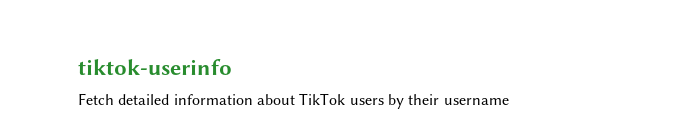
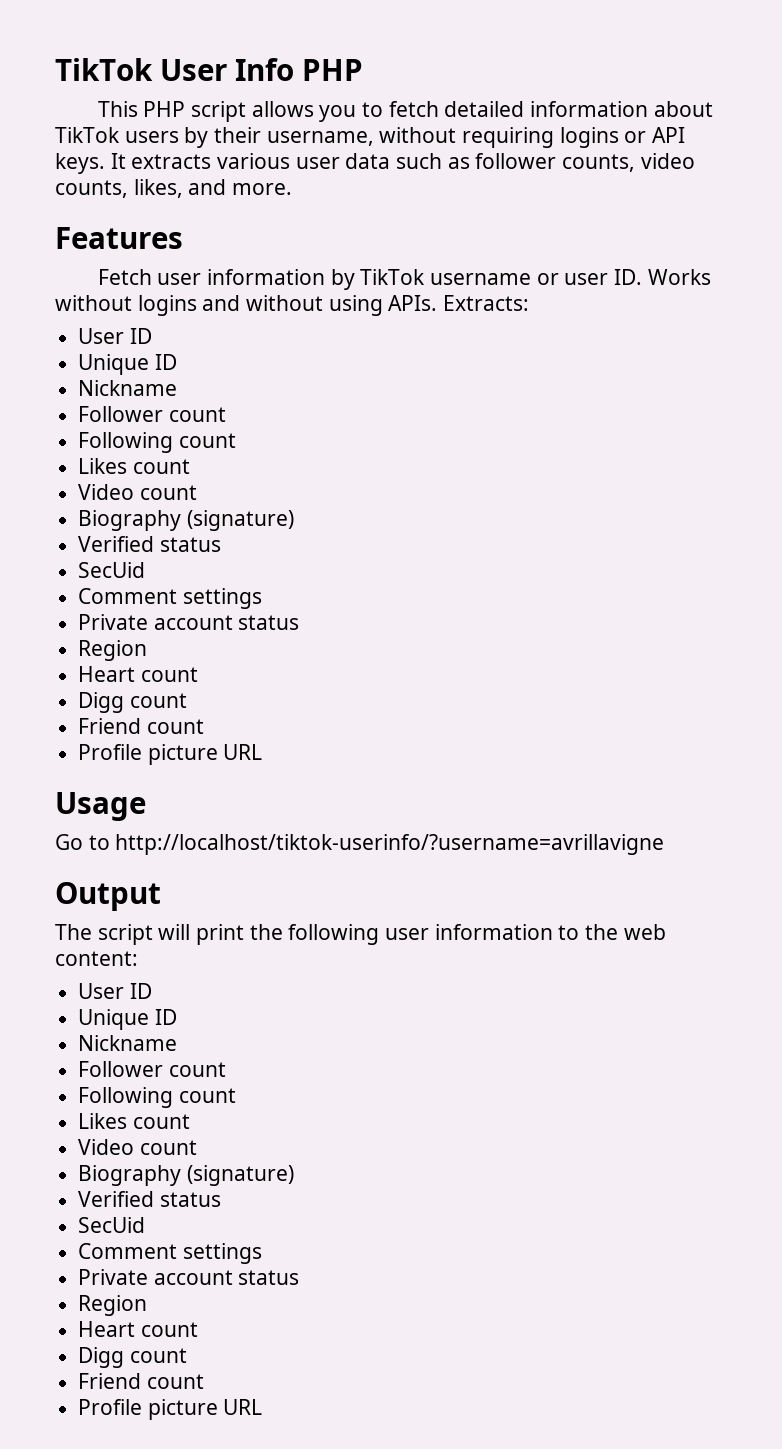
[78,59,232,75] [78,93,114,105] tiktok-userinfo // Fetch -> [55,58,363,81] [97,101,439,122] TikTok User Info PHP // This PHP script allows you to fetch
[443,98,509,105] username -> [266,127,686,148] [55,153,695,174] [55,179,293,198] [55,227,183,249] [97,269,711,290] [55,295,530,316] [78,328,152,344] [78,354,177,375] [78,380,178,396] [78,406,226,422] [78,432,236,453] [78,458,190,474] [78,484,197,500] [78,510,294,531] [78,536,221,552] [78,562,146,578] [78,588,262,609] [78,614,300,630] [78,640,148,661] [78,666,198,682] [78,692,187,713] [78,718,204,734] [78,744,263,765] [55,792,146,821] [55,834,665,855] [55,882,161,911] [55,924,666,945] [55,951,138,966] [78,983,152,999] [78,1009,177,1030] [78,1035,178,1051] [78,1061,226,1077] [78,1087,236,1108] [78,1113,190,1129] [78,1139,197,1155] [78,1165,294,1186] [78,1191,221,1207] [78,1217,146,1233] [78,1243,262,1264] [78,1269,300,1285] [78,1295,148,1316] [78,1321,198,1337] [78,1347,187,1368] [78,1373,204,1389] [78,1399,263,1420] username, without requiring logins or API keys. It extracts various user data such as follower counts, video counts, likes, and more. // Features // Fetch user information by TikTok username or user ID. Works without logins and without using APIs. Extracts: // User ID // Unique ID // Nickname // Follower count // Following count // Likes count // Video count // Biography (signature) // Verified status // SecUid // Comment settings // Private account status // Region // Heart count // Digg count // Friend count // Profile picture URL // Usage // Go to http://localhost/tiktok-userinfo/?username=avrillavigne // Output // The script will print the following user information to the web content: // User ID // Unique ID // Nickname // Follower count // Following count // Likes count // Video count // Biography (signature) // Verified status // SecUid // Comment settings // Private account status // Region // Heart count // Digg count // Friend count // Profile picture URL

